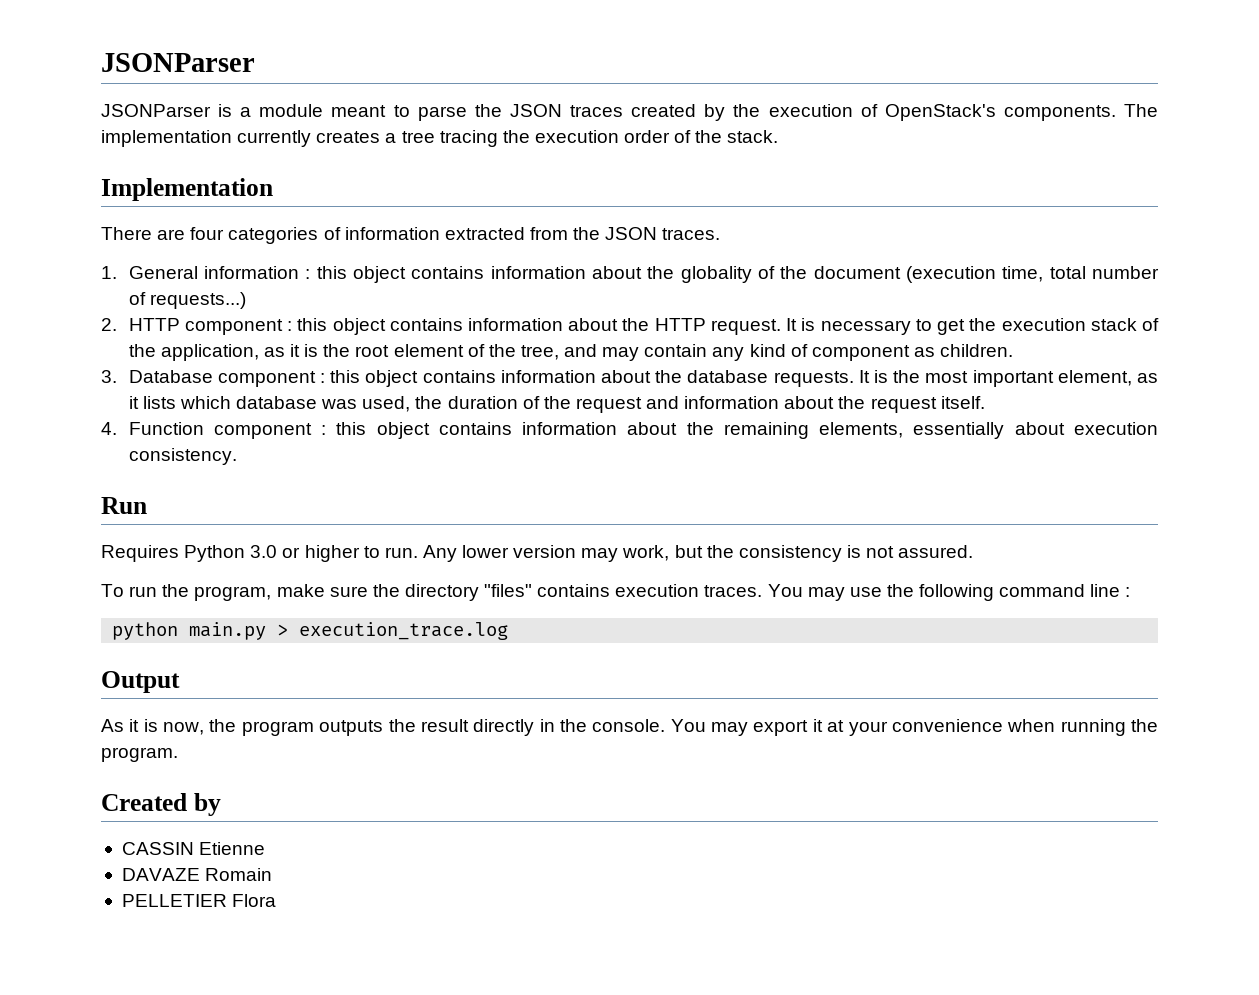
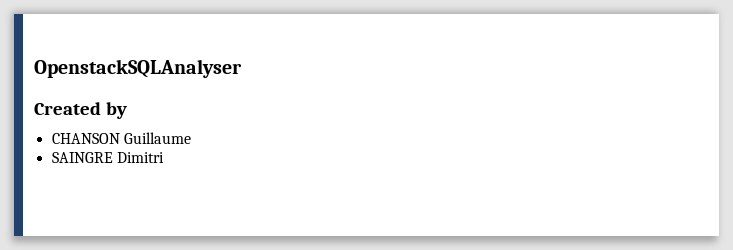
[101,53,255,72] [101,104,1158,121] [101,130,779,147] [101,178,273,201] [101,227,721,244] [101,266,1159,283] [128,292,246,309] [101,318,1160,335] [128,344,1014,361] [101,370,1159,387] [128,396,985,413] [101,422,1158,439] [128,448,237,465] [101,497,147,514] [101,545,974,562] [101,584,1131,601] [112,622,509,640] [101,671,180,693] [101,719,1159,736] [101,747,178,762] [101,793,221,816] [121,842,266,855] [121,868,273,881] [121,894,277,907] JSONParser // JSONParser is a module meant to parse the JSON traces created by the execution of OpenStack's components. The implementation currently creates a tree tracing the execution order of the stack. // Implementation // There are four categories of information extracted from the JSON traces. // 1. General information : this object contains information about the globality of the document (execution time, total number of requests...) // 2. HTTP component : this object contains information about the HTTP request. It is necessary to get the execution stack of the application, as it is the root element of the tree, and may contain any kind of component as children. // 3. Database component : this object contains information about the database requests. It is the most important element, as it lists which database was used, the duration of the request and information about the request itself. // 4. Function component : this object contains information about the remaining elements, essentially about execution consistency. // Run // Requires Python 3.0 or higher to run. Any lower version may work, but the consistency is not assured. // To run the program, make sure the directory "files" contains execution traces. You may use the following command line : // python main.py > execution_trace.log // Output // As it is now, the program outputs the result directly in the console. You may export it at your convenience when running the program. // Created by // CASSIN Etienne // DAVAZE Romain // PELLETIER Flora -> [34,59,242,78] [34,102,127,119] [51,132,191,144] [51,152,164,163] OpenstackSQLAnalyser // Created by // CHANSON Guillaume // SAINGRE Dimitri

